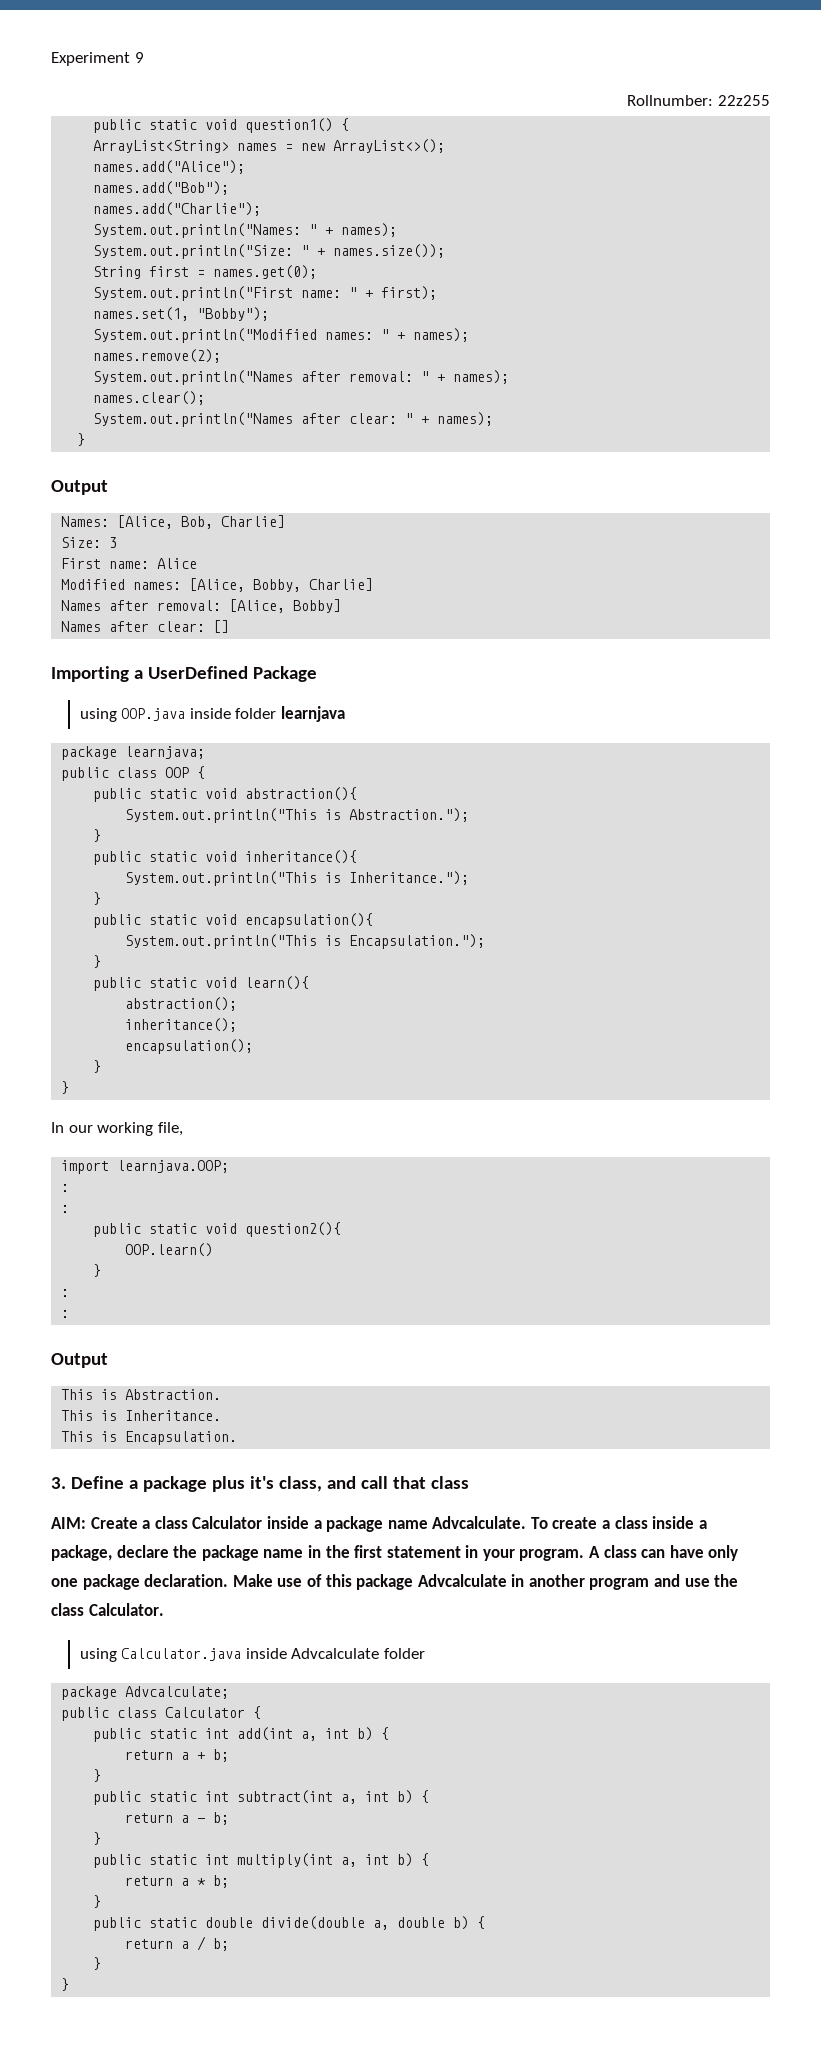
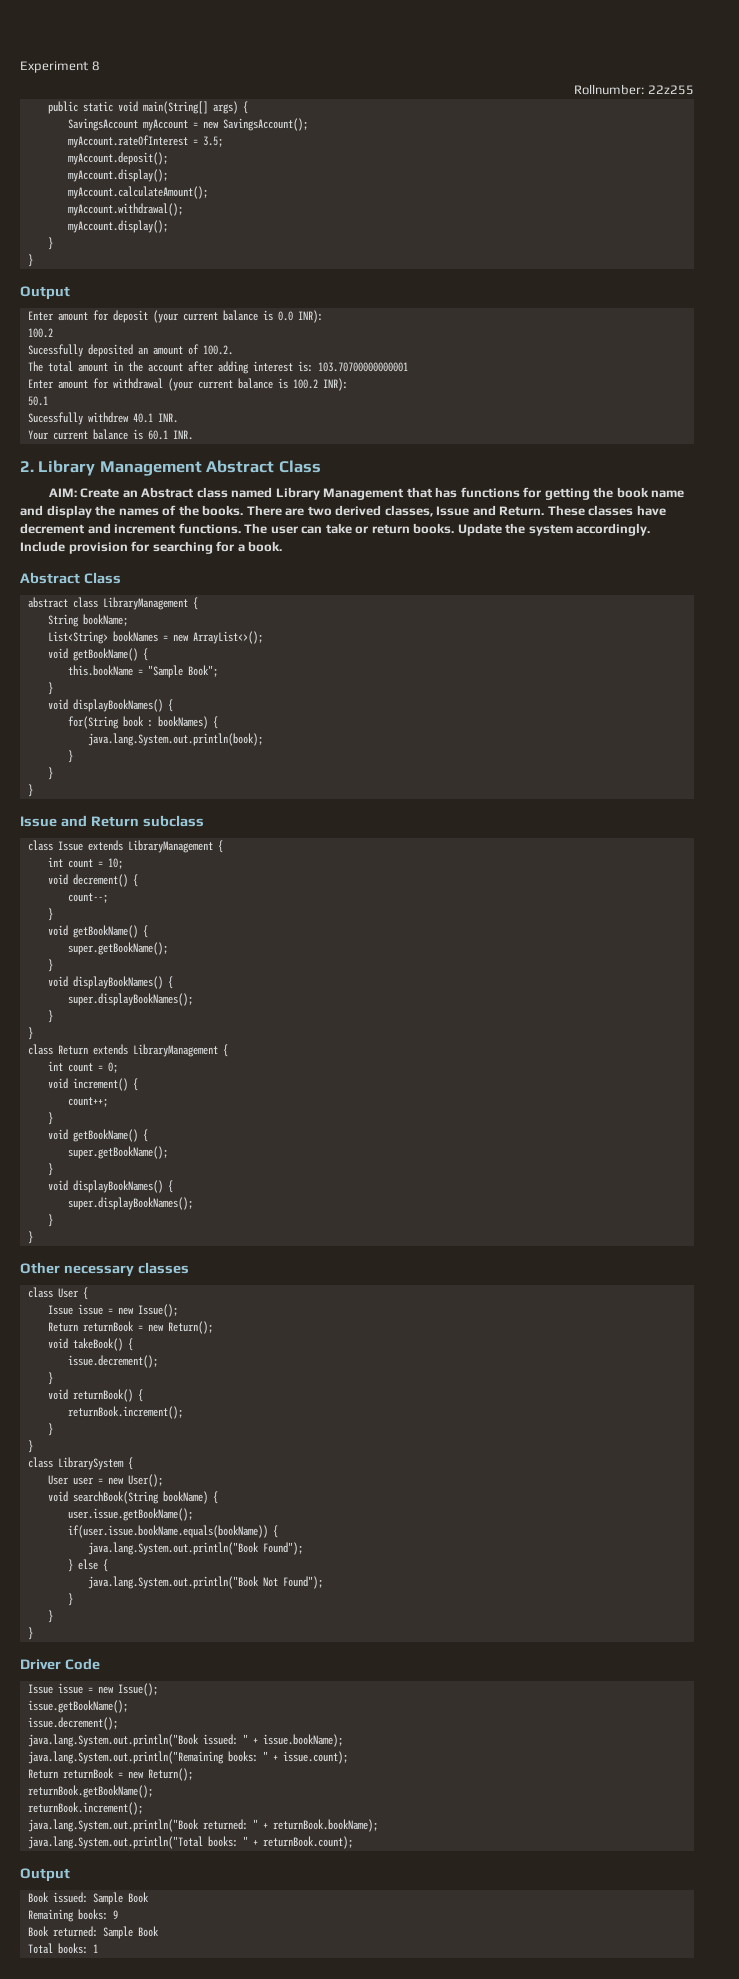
[134,52,144,63] 9 -> [91,61,100,71] 8
[245,118,350,133] [93,139,446,153] [93,160,246,174] [93,181,230,195] [93,202,262,216] [93,223,398,238] [93,244,446,259] [93,265,318,279] [93,286,438,301] [93,307,270,321] [93,328,470,343] [93,349,222,363] [93,370,510,385] [93,391,206,405] [93,412,494,427] [77,433,86,446] [51,480,108,495] [61,515,286,529] [61,537,118,548] [61,558,198,569] [61,578,374,592] [61,599,342,613] [61,620,230,633] [51,666,317,682] [79,706,346,722] [61,746,206,760] [61,766,206,781] [93,787,358,802] [125,808,470,823] [93,829,102,842] [93,850,358,865] [125,871,470,886] [93,892,102,905] [93,913,374,928] [125,934,486,949] [93,955,102,968] [93,976,310,991] [125,997,238,1011] [125,1018,238,1032] [125,1039,254,1054] [93,1060,102,1073] [61,1081,70,1094] [51,1122,183,1136] [61,1160,230,1174] [61,1184,70,1192] [61,1205,70,1213] [93,1222,342,1237] [125,1243,214,1257] [93,1264,102,1277] [61,1289,70,1297] [61,1310,70,1318] [51,1353,108,1368] [61,1389,222,1400] [61,1410,222,1421] [61,1431,238,1445] [51,1476,469,1492] [51,1516,707,1532] [51,1545,739,1561] [51,1574,739,1590] [51,1603,164,1616] [79,1648,426,1662] [61,1686,230,1700] [61,1706,262,1721] [93,1727,390,1742] [125,1749,230,1762] [93,1769,102,1782] [93,1790,430,1805] [125,1812,230,1825] [93,1832,102,1845] [93,1853,430,1868] [125,1875,230,1888] [93,1895,102,1908] [93,1916,486,1931] [125,1936,230,1951] [93,1957,102,1970] [61,1978,70,1991] question1() { // ArrayList<String> names = new ArrayList<>(); // names.add("Alice"); // names.add("Bob"); // names.add("Charlie"); // System.out.println("Names: " + names); // System.out.println("Size: " + names.size()); // String first = names.get(0); // System.out.println("First name: " + first); // names.set(1, "Bobby"); // System.out.println("Modified names: " + names); // names.remove(2); // System.out.println("Names after removal: " + names); // names.clear(); // System.out.println("Names after clear: " + names); // } // Output // Names: [Alice, Bob, Charlie] // Size: 3 // First name: Alice // Modified names: [Alice, Bobby, Charlie] // Names after removal: [Alice, Bobby] // Names after clear: [] // Importing a UserDefined Package // using OOP.java inside folder learnjava // package learnjava; // public class OOP { // public static void abstraction(){ // System.out.println("This is Abstraction."); // } // public static void inheritance(){ // System.out.println("This is Inheritance."); // } // public static void encapsulation(){ // System.out.println("This is Encapsulation."); // } // public static void learn(){ // abstraction(); // inheritance(); // encapsulation(); // } // } // In our working file, // import learnjava.OOP; // : // : // public static void question2(){ // OOP.learn() // } // : // : // Output // This is Abstraction. // This is Inheritance. // This is Encapsulation. // 3. Define a package plus it's class, and call that class // AIM: Create a class Calculator inside a package name Advcalculate. To create a class inside a package, declare the package name in the first statement in your program. A class can have only one package declaration. Make use of this package Advcalculate in another program and use the class Calculator. // using Calculator.java inside Advcalculate folder // package Advcalculate; // public class Calculator { // public static int add(int a, int b) { // return a + b; // } // public static int subtract(int a, int b) { // return a - b; // } // public static int multiply(int a, int b) { // return a * b; // } // public static double divide(double a, double b) { // return a / b; // } // } -> [142,101,248,114] [67,118,308,131] [67,135,223,148] [67,152,168,165] [67,169,168,182] [67,186,208,199] [67,203,183,216] [67,220,168,233] [47,237,53,250] [27,254,33,267] [20,286,70,300] [27,310,323,323] [27,328,53,338] [27,344,233,357] [27,361,408,374] [27,378,348,391] [27,396,48,406] [27,412,178,425] [27,429,193,440] [20,460,321,476] [48,487,685,500] [20,505,666,518] [20,523,651,536] [20,541,283,554] [20,572,121,584] [27,597,198,610] [47,614,128,627] [47,631,263,644] [47,648,148,661] [67,665,218,678] [47,682,53,695] [47,699,173,712] [67,716,218,729] [87,733,263,746] [67,750,73,763] [47,767,53,780] [27,784,33,797] [20,815,204,827] [27,840,223,853] [47,857,123,869] [47,874,138,887] [67,893,108,903] [47,908,53,921] [47,925,148,938] [67,942,168,955] [47,959,53,972] [47,976,173,989] [67,993,193,1006] [47,1010,53,1023] [27,1027,33,1040] [27,1044,228,1057] [47,1061,118,1073] [47,1078,138,1091] [67,1097,108,1107] [47,1112,53,1125] [47,1129,148,1142] [67,1146,168,1159] [47,1163,53,1176] [47,1180,173,1193] [67,1197,193,1210] [47,1214,53,1227] [27,1231,33,1244] [20,1262,189,1277] [27,1287,88,1300] [47,1304,178,1317] [47,1321,213,1334] [47,1338,133,1351] [67,1355,158,1368] [47,1372,53,1385] [47,1389,143,1402] [67,1406,183,1419] [47,1423,53,1436] [27,1440,33,1453] [27,1457,133,1470] [47,1474,163,1487] [47,1491,218,1504] [67,1508,193,1521] [67,1525,278,1538] [87,1542,303,1555] [67,1559,108,1572] [87,1576,323,1589] [67,1593,73,1606] [47,1610,53,1623] [27,1627,33,1640] [20,1658,100,1670] [27,1683,158,1696] [27,1700,128,1713] [27,1717,118,1730] [27,1734,343,1747] [27,1751,348,1764] [27,1768,193,1781] [27,1785,153,1798] [27,1802,143,1815] [27,1819,378,1832] [27,1836,353,1849] [20,1868,70,1882] [27,1892,149,1905] [27,1909,118,1922] [27,1926,159,1939] [27,1943,98,1954] main(String[] args) { // SavingsAccount myAccount = new SavingsAccount(); // myAccount.rateOfInterest = 3.5; // myAccount.deposit(); // myAccount.display(); // myAccount.calculateAmount(); // myAccount.withdrawal(); // myAccount.display(); // } // } // Output // Enter amount for deposit (your current balance is 0.0 INR): // 100.2 // Sucessfully deposited an amount of 100.2. // The total amount in the account after adding interest is: 103.70700000000001 // Enter amount for withdrawal (your current balance is 100.2 INR): // 50.1 // Sucessfully withdrew 40.1 INR. // Your current balance is 60.1 INR. // 2. Library Management Abstract Class // AIM: Create an Abstract class named Library Management that has functions for getting the book name and display the names of the books. There are two derived classes, Issue and Return. These classes have decrement and increment functions. The user can take or return books. Update the system accordingly. Include provision for searching for a book. // Abstract Class // abstract class LibraryManagement { // String bookName; // List<String> bookNames = new ArrayList<>(); // void getBookName() { // this.bookName = "Sample Book"; // } // void displayBookNames() { // for(String book : bookNames) { // java.lang.System.out.println(book); // } // } // } // Issue and Return subclass // class Issue extends LibraryManagement { // int count = 10; // void decrement() { // count--; // } // void getBookName() { // super.getBookName(); // } // void displayBookNames() { // super.displayBookNames(); // } // } // class Return extends LibraryManagement { // int count = 0; // void increment() { // count++; // } // void getBookName() { // super.getBookName(); // } // void displayBookNames() { // super.displayBookNames(); // } // } // Other necessary classes // class User { // Issue issue = new Issue(); // Return returnBook = new Return(); // void takeBook() { // issue.decrement(); // } // void returnBook() { // returnBook.increment(); // } // } // class LibrarySystem { // User user = new User(); // void searchBook(String bookName) { // user.issue.getBookName(); // if(user.issue.bookName.equals(bookName)) { // java.lang.System.out.println("Book Found"); // } else { // java.lang.System.out.println("Book Not Found"); // } // } // } // Driver Code // Issue issue = new Issue(); // issue.getBookName(); // issue.decrement(); // java.lang.System.out.println("Book issued: " + issue.bookName); // java.lang.System.out.println("Remaining books: " + issue.count); // Return returnBook = new Return(); // returnBook.getBookName(); // returnBook.increment(); // java.lang.System.out.println("Book returned: " + returnBook.bookName); // java.lang.System.out.println("Total books: " + returnBook.count); // Output // Book issued: Sample Book // Remaining books: 9 // Book returned: Sample Book // Total books: 1

